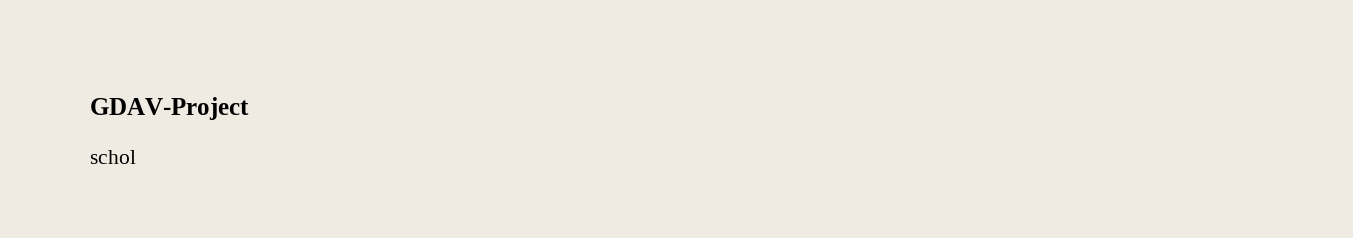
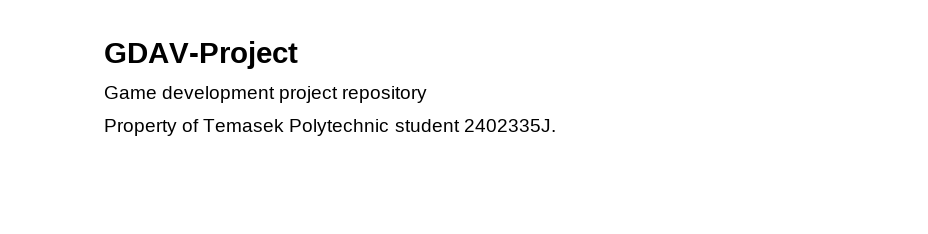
[90,150,136,164] schol -> [104,86,428,103] [104,119,556,136] Game development project repository // Property of Temasek Polytechnic student 2402335J.

